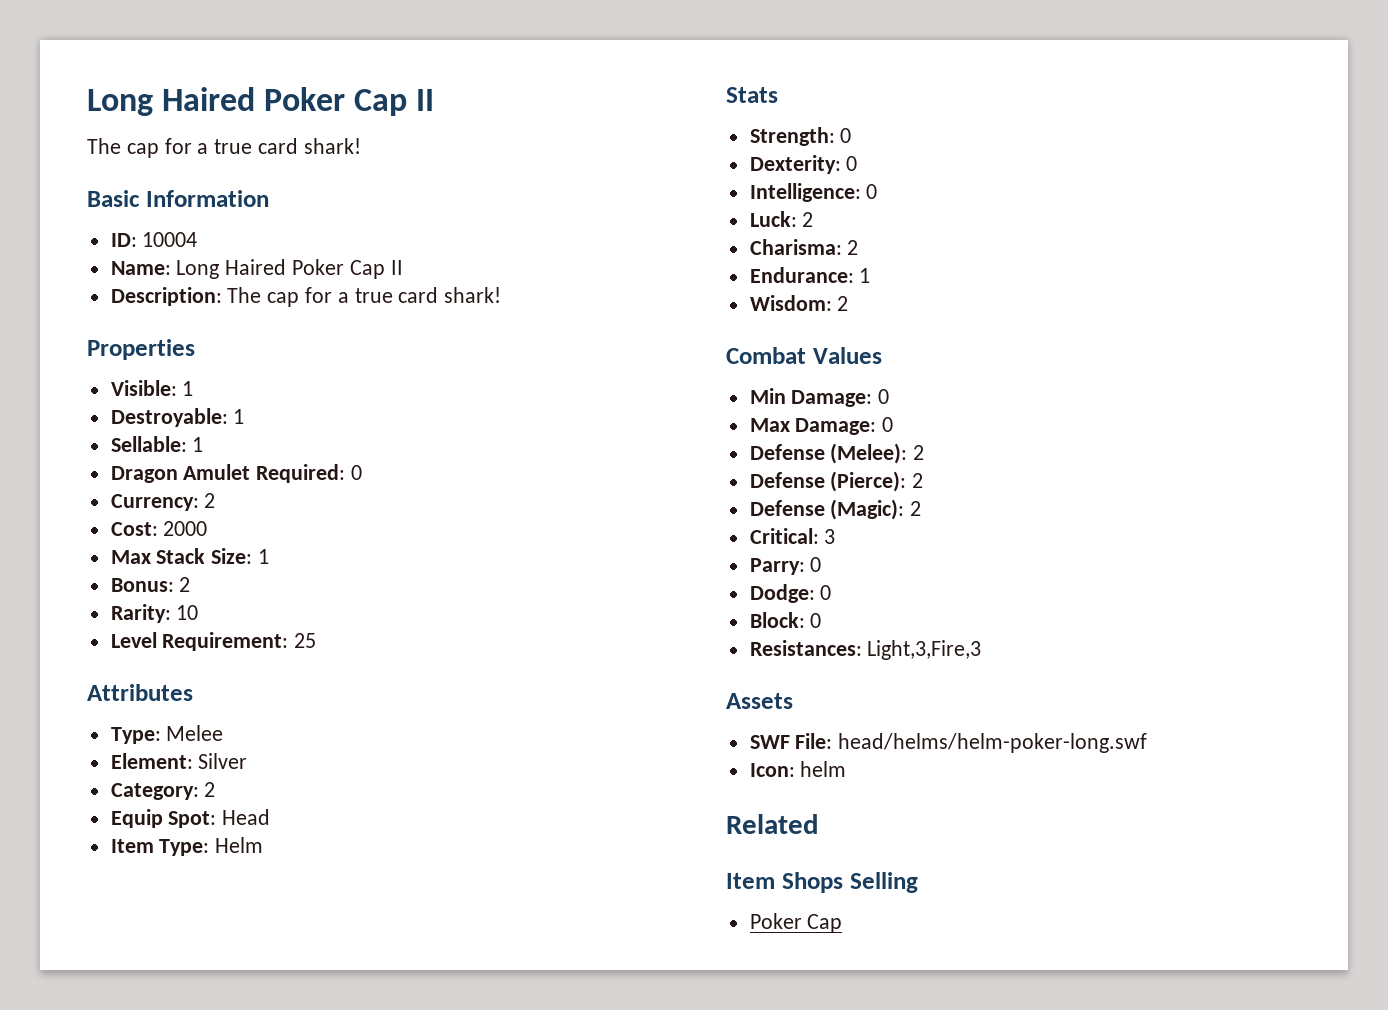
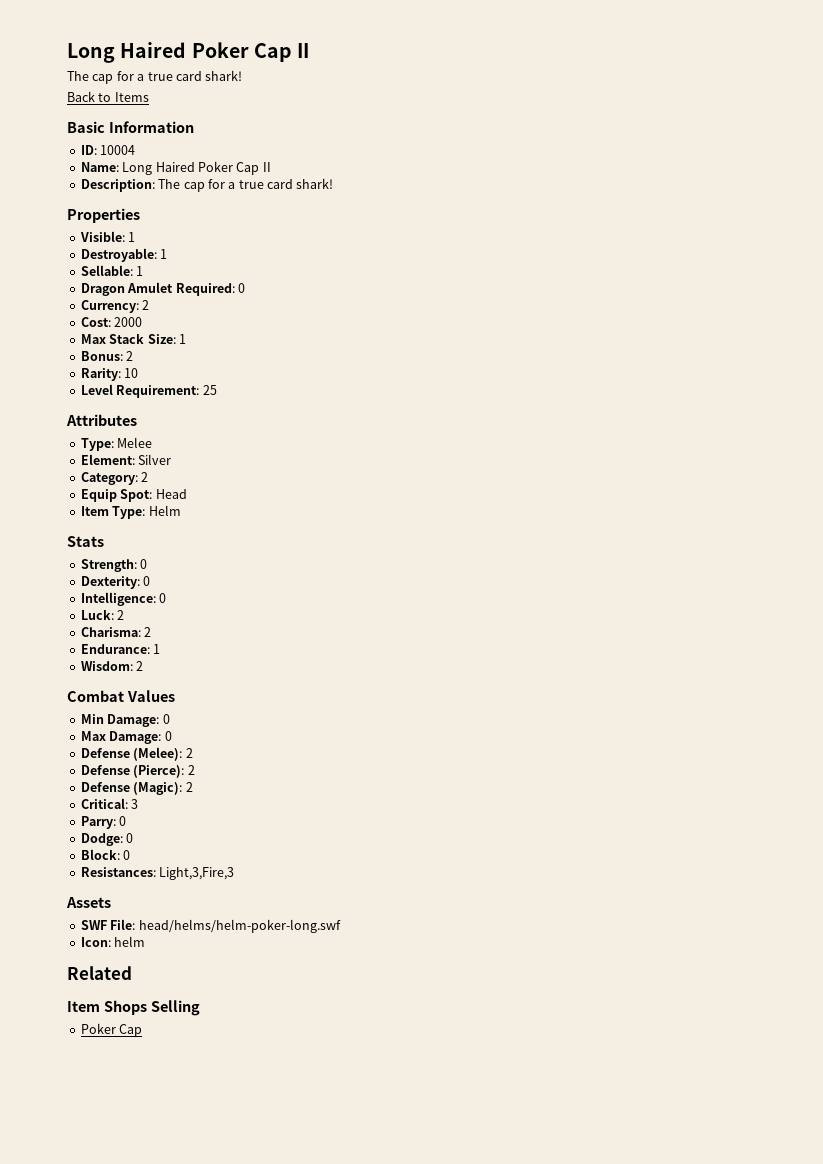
(361, 146) none -> [67,91,149,102] // Back to Items

